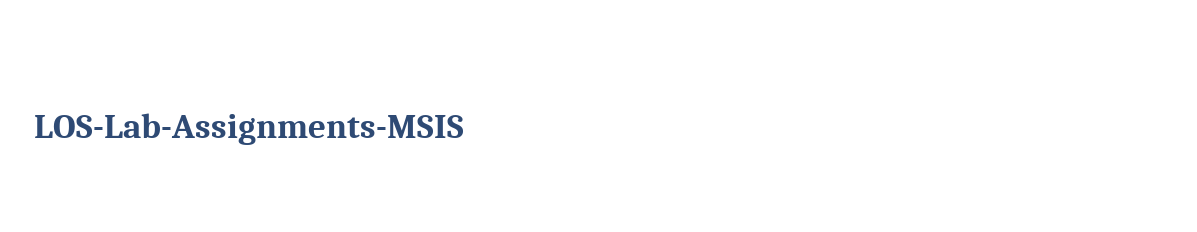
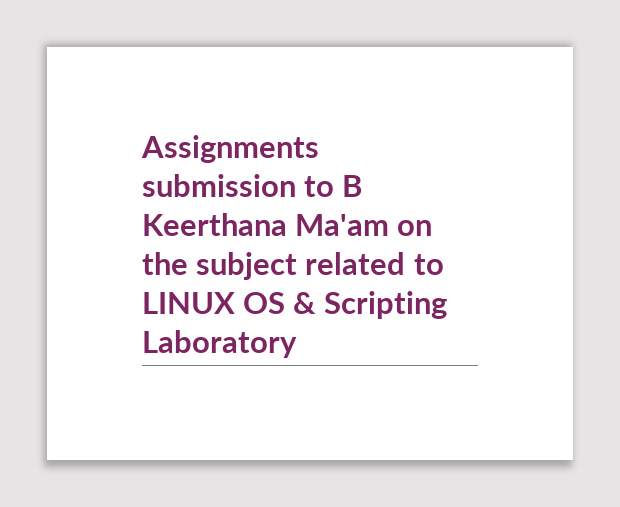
[34,113,464,145] LOS-Lab-Assignments-MSIS -> [141,135,319,163] [142,174,363,197] [142,213,433,236] [142,252,444,280] [142,291,447,319] [142,330,297,358] Assignments submission to B Keerthana Ma'am on the subject related to LINUX OS & Scripting Laboratory

